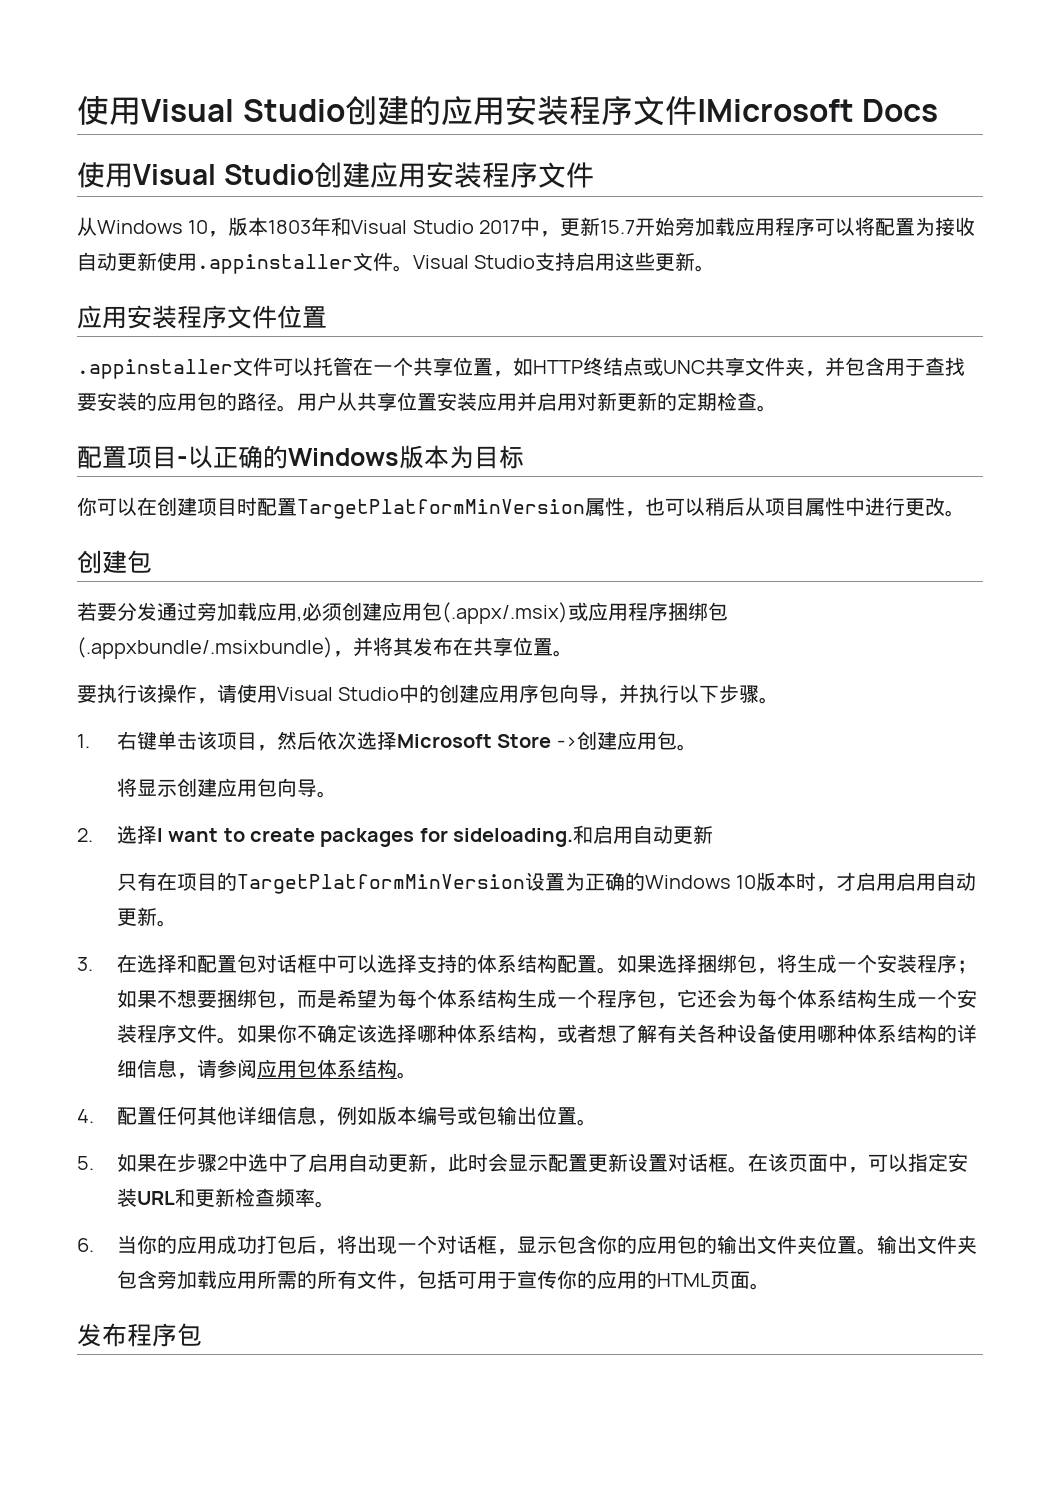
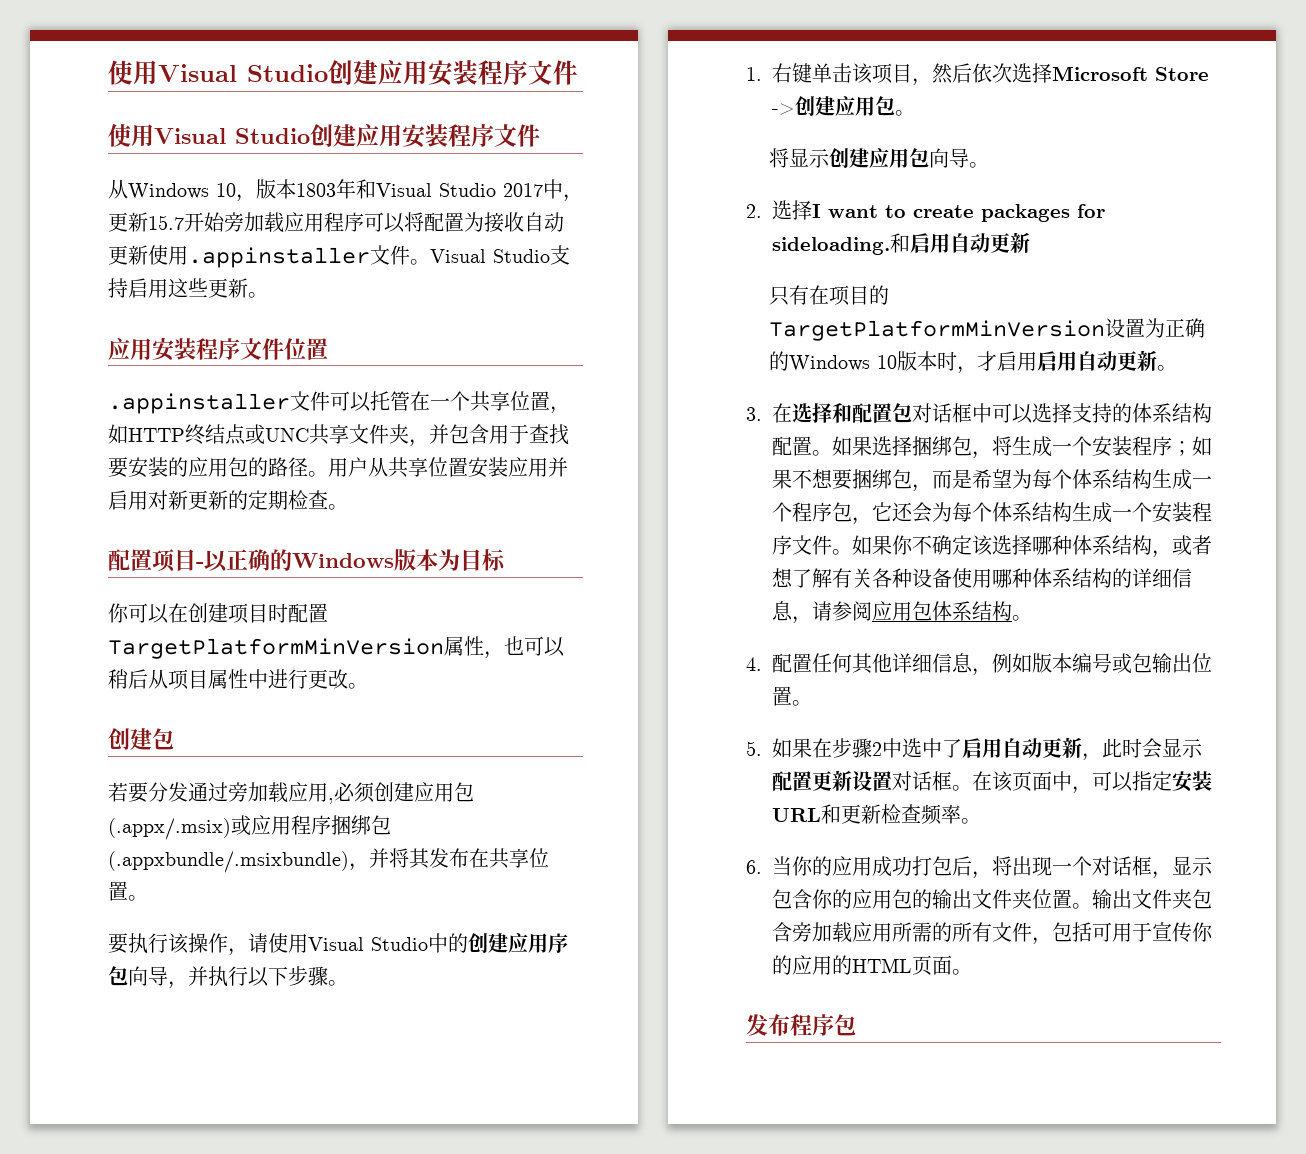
[77,95,939,126] 使用Visual Studio创建的应用安装程序文件|Microsoft Docs -> [108,60,578,86] 使用Visual Studio创建应用安装程序文件

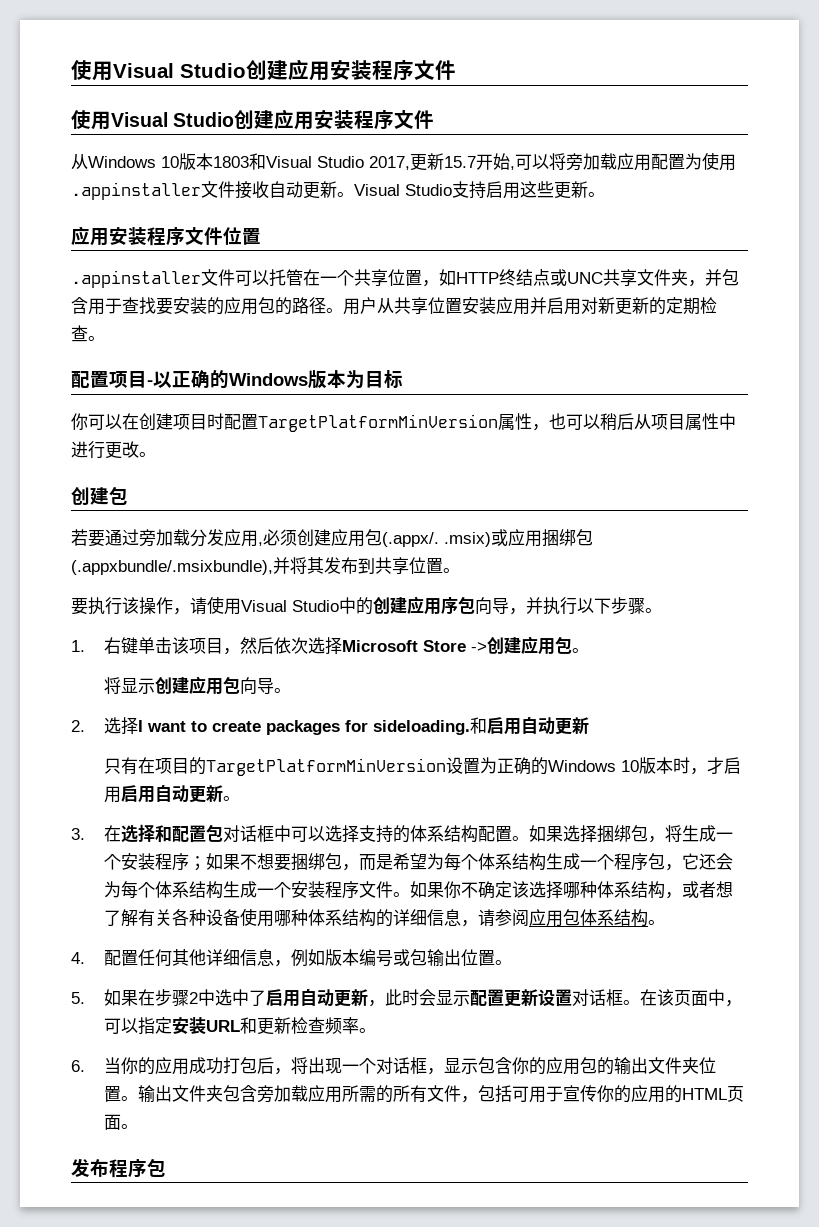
[236,194,256,202] ， -> (179, 162) none
[336,179,356,199] 年 -> (249, 162) none
[503,179,583,202] 2017中， -> [369,156,410,170] 2017,
[224,212,564,233] [108,245,410,268] 旁加载应用程序可以将配置为接收自动更新使用.appinstaller文件 -> [510,152,736,171] [71,181,337,200] ,可以将旁加载应用配置为使用.appinstaller文件接收自动更新
[148,782,188,802] 分发 -> (105, 538) none
(288, 792) none -> [190,529,224,547] 分发
[108,815,391,840] [108,851,369,873] (.appx/.msix)或应用程序捆绑包(.appxbundle/.msixbundle)， -> [382,529,593,547] [71,560,273,575] (.appx/. .msix)或应用捆绑包(.appxbundle/.msixbundle),
[469,848,489,868] 在 -> [358,557,375,574] 到

